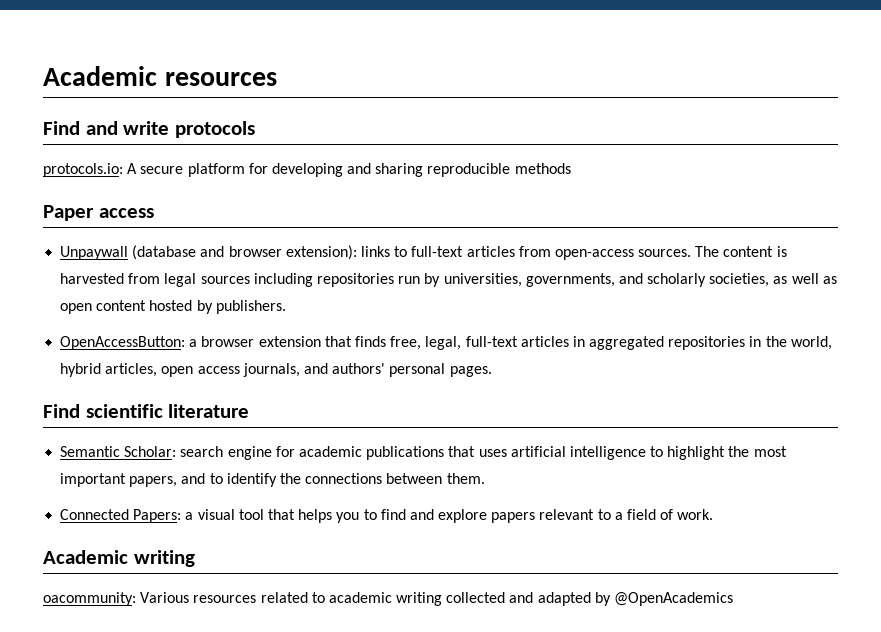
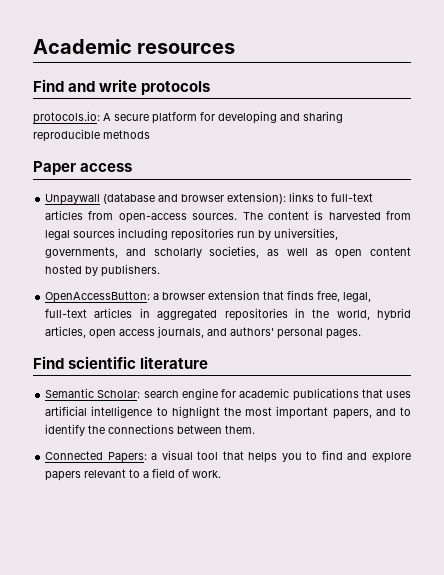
[43,550,195,567] [43,592,734,606] // Academic writing // oacommunity: Various resources related to academic writing collected and adapted by @OpenAcademics -> (222, 474) none

